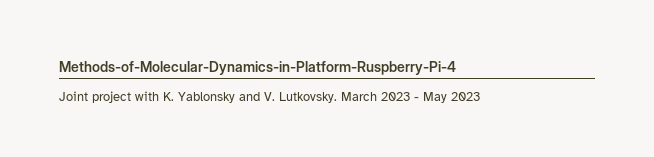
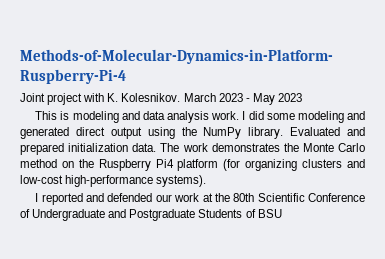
[178,92,337,103] Yablonsky and V. Lutkovsky. -> [121,93,181,102] Kolesnikov.
(480, 96) none -> [35,111,365,123] [20,127,365,139] [20,143,365,155] [20,159,366,171] [20,175,207,187] [35,193,365,205] [20,209,282,221] // This is modeling and data analysis work. I did some modeling and generated direct output using the NumPy library. Evaluated and prepared initialization data. The work demonstrates the Monte Carlo method on the Ruspberry Pi4 platform (for organizing clusters and low-cost high-performance systems). // I reported and defended our work at the 80th Scientific Conference of Undergraduate and Postgraduate Students of BSU

